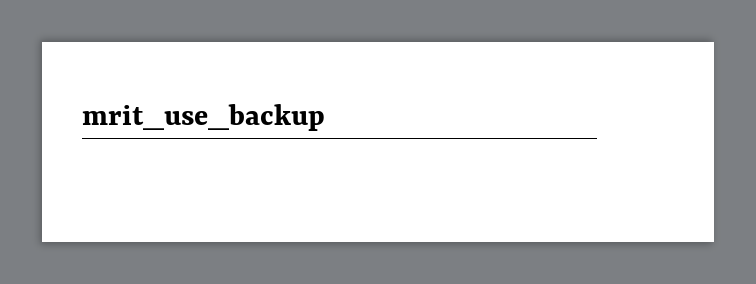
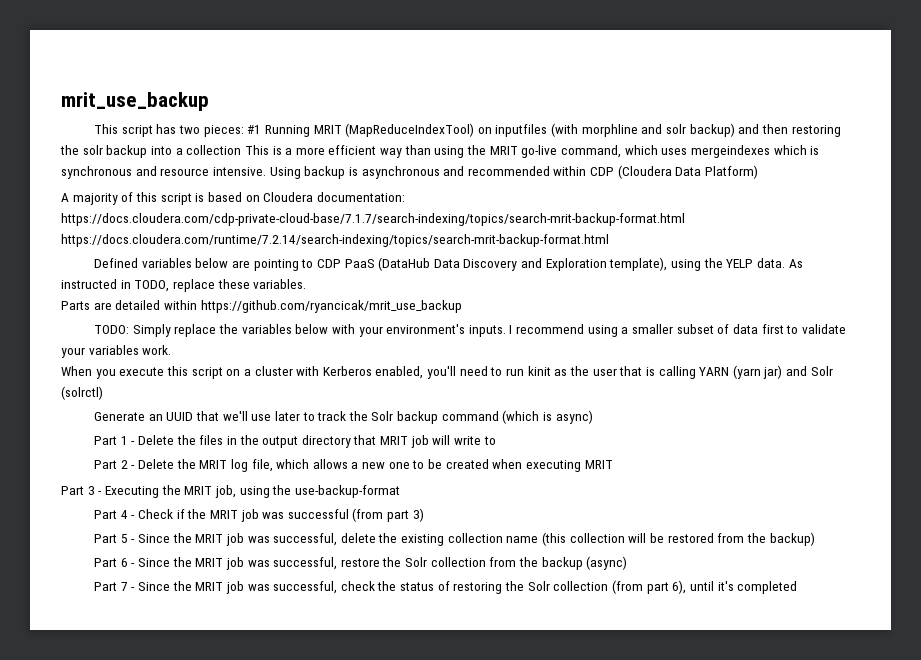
(325, 117) none -> [94,123,841,137] [60,145,820,158] [61,165,759,179] [61,192,405,205] [61,213,685,226] [61,234,609,247] [94,257,803,271] [61,279,307,292] [61,300,462,313] [94,324,846,337] [61,345,172,358] [61,365,833,379] [61,386,103,400] [94,410,593,424] [94,435,496,448] [94,459,613,472] [61,485,400,498] [94,508,424,522] [94,532,815,546] [94,556,628,570] [94,580,798,594] // This script has two pieces: #1 Running MRIT (MapReduceIndexTool) on inputfiles (with morphline and solr backup) and then restoring the solr backup into a collection This is a more efficient way than using the MRIT go-live command, which uses mergeindexes which is synchronous and resource intensive. Using backup is asynchronous and recommended within CDP (Cloudera Data Platform) // A majority of this script is based on Cloudera documentation: https://docs.cloudera.com/cdp-private-cloud-base/7.1.7/search-indexing/topics/search-mrit-backup-format.html https://docs.cloudera.com/runtime/7.2.14/search-indexing/topics/search-mrit-backup-format.html // Defined variables below are pointing to CDP PaaS (DataHub Data Discovery and Exploration template), using the YELP data. As instructed in TODO, replace these variables. // Parts are detailed within https://github.com/ryancicak/mrit_use_backup // TODO: Simply replace the variables below with your environment's inputs. I recommend using a smaller subset of data first to validate your variables work. // When you execute this script on a cluster with Kerberos enabled, you'll need to run kinit as the user that is calling YARN (yarn jar) and Solr (solrctl) // Generate an UUID that we'll use later to track the Solr backup command (which is async) // Part 1 - Delete the files in the output directory that MRIT job will write to // Part 2 - Delete the MRIT log file, which allows a new one to be created when executing MRIT // Part 3 - Executing the MRIT job, using the use-backup-format // Part 4 - Check if the MRIT job was successful (from part 3) // Part 5 - Since the MRIT job was successful, delete the existing collection name (this collection will be restored from the backup) // Part 6 - Since the MRIT job was successful, restore the Solr collection from the backup (async) // Part 7 - Since the MRIT job was successful, check the status of restoring the Solr collection (from part 6), until it's completed

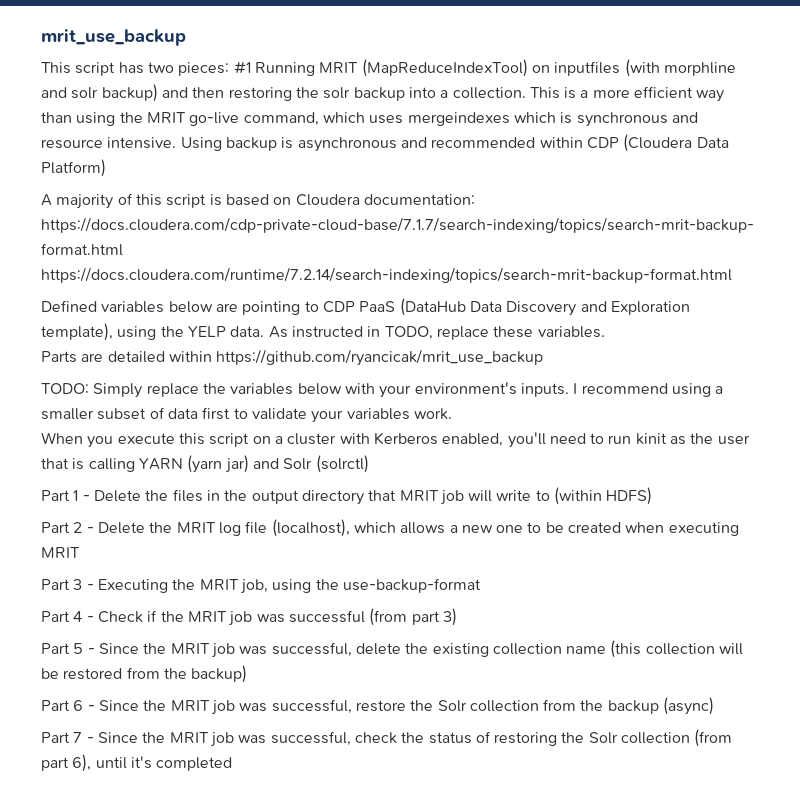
[186,145,242,155] collection -> [452,87,526,99] collection.
[94,410,593,424] // Generate an UUID that we'll use later to track the Solr backup command (which is async) -> (369, 464) none
(496, 440) none -> [554,487,653,505] (within HDFS)
[251,459,273,472] file, -> [245,519,350,537] file (localhost),

